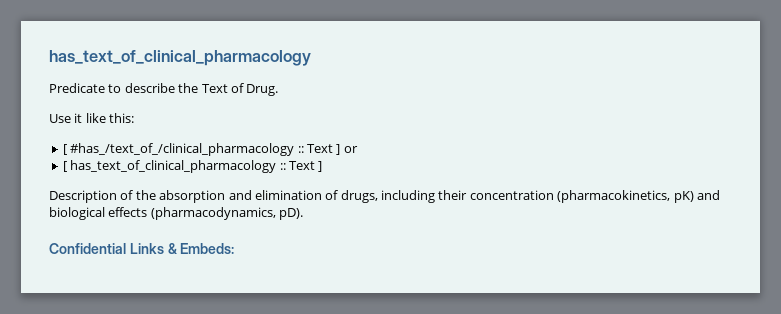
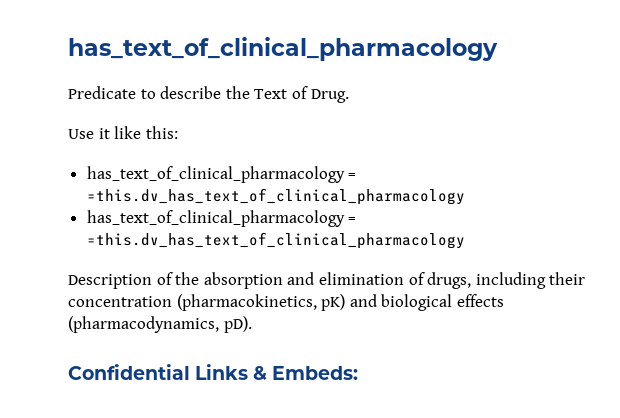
[62,143,358,156] [62,160,323,173] [ #has_/text_of_/clinical_pharmacology :: Text ] or // [ has_text_of_clinical_pharmacology :: Text ] -> [86,166,357,183] [86,188,465,205] [86,210,357,227] [86,232,465,249] has_text_of_clinical_pharmacology = =this.dv_has_text_of_clinical_pharmacology // has_text_of_clinical_pharmacology = =this.dv_has_text_of_clinical_pharmacology

